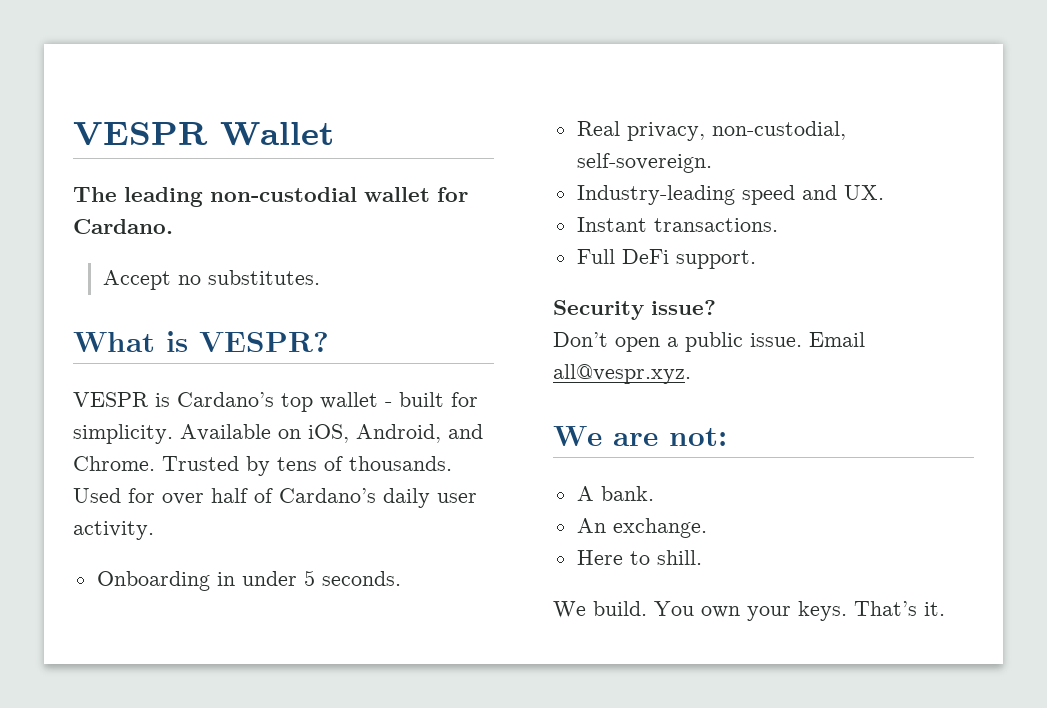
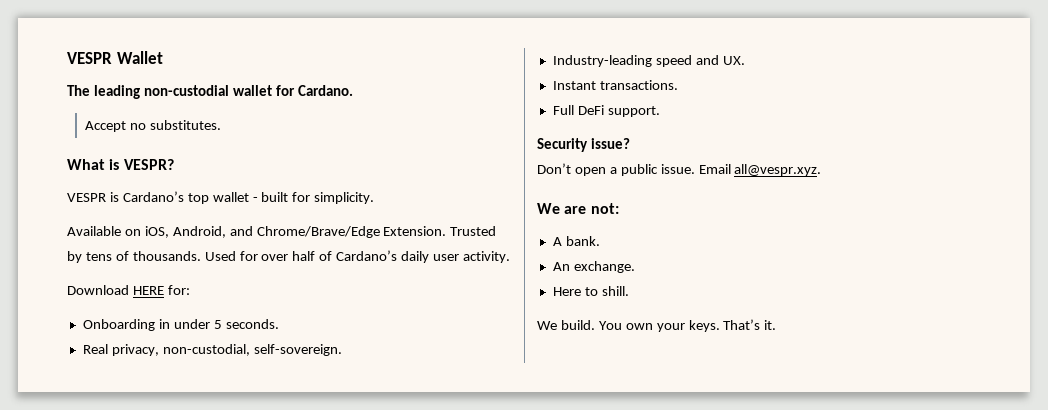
(173, 434) none -> (375, 198) //
[73,456,155,471] Chrome. -> [256,226,447,238] Chrome/Brave/Edge Extension.
(154, 530) none -> [67,285,190,295] // Download HERE for:

